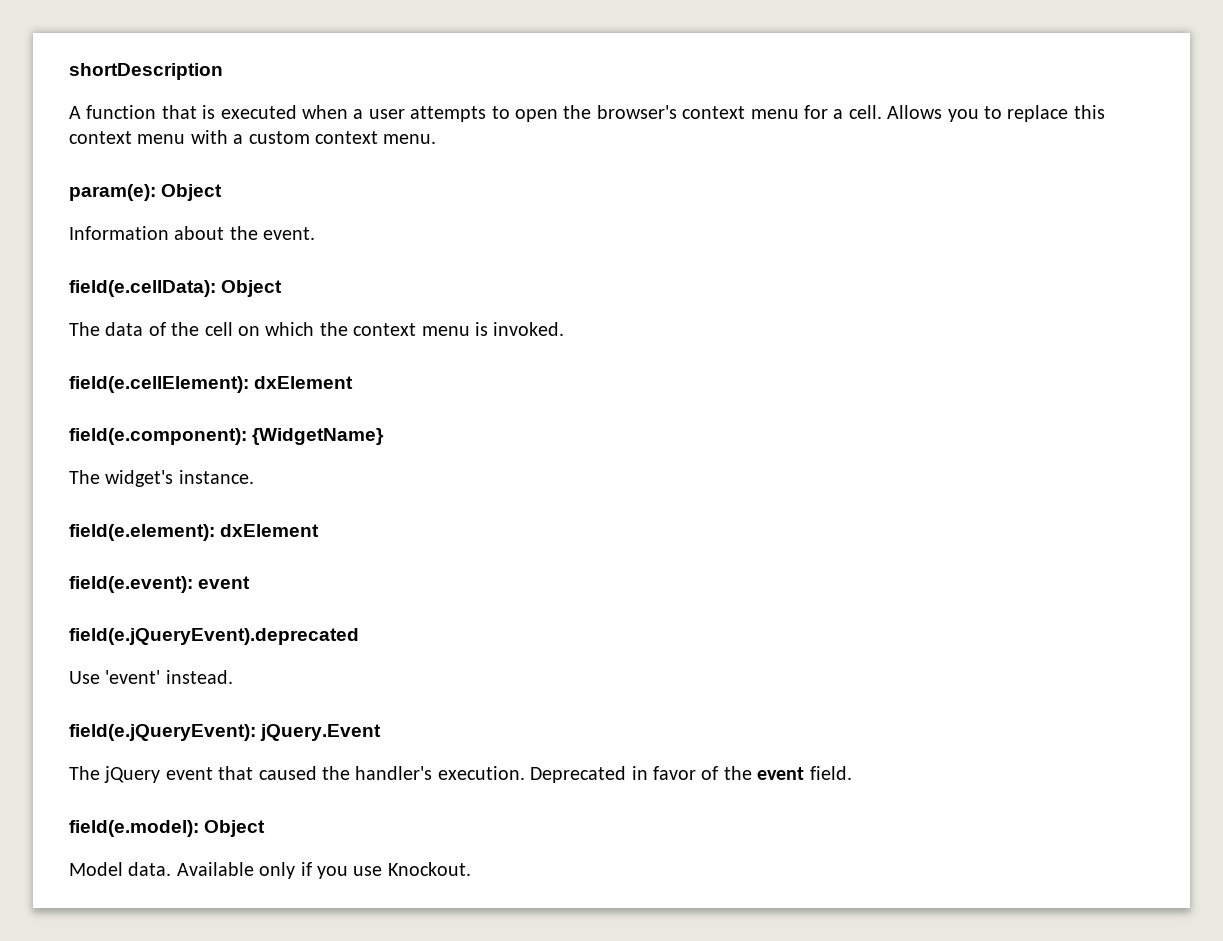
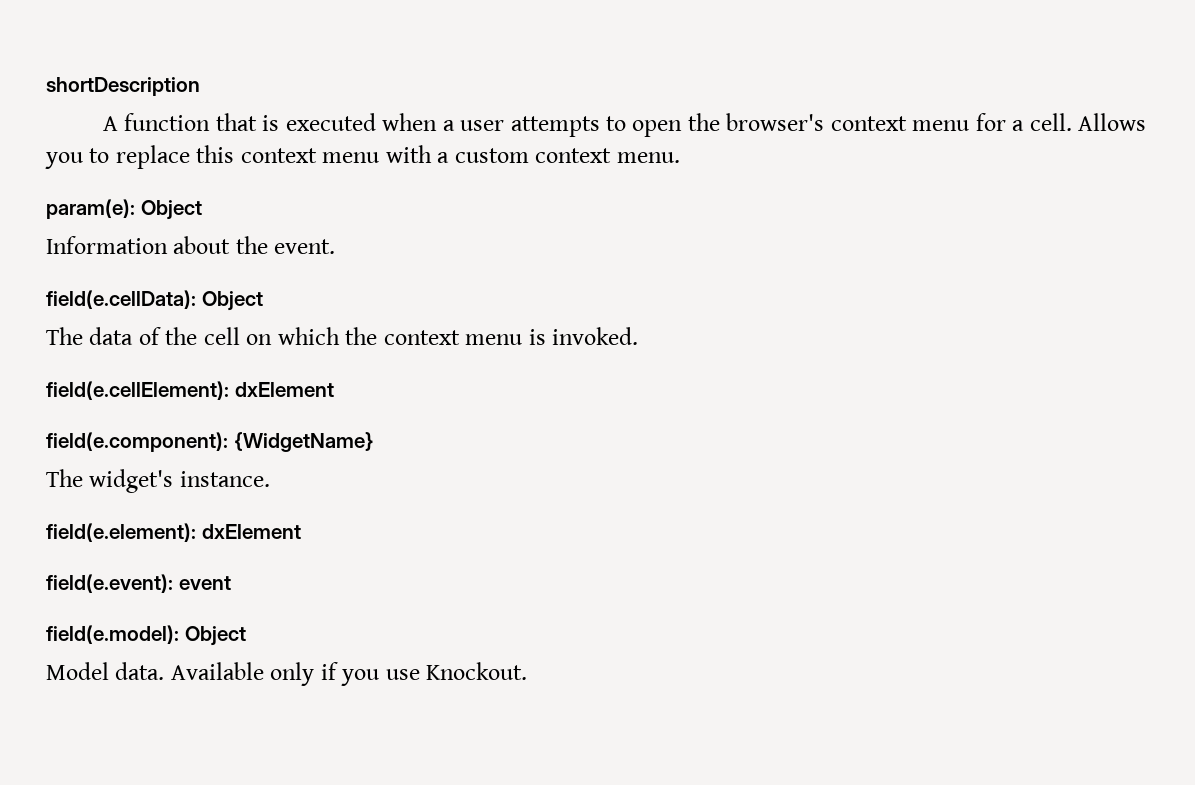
[69,628,359,645] [69,670,233,684] [69,724,382,741] [69,766,852,783] // field(e.jQueryEvent).deprecated // Use 'event' instead. // field(e.jQueryEvent): jQuery.Event // The jQuery event that caused the handler's execution. Deprecated in favor of the event field. -> (231, 583) none

